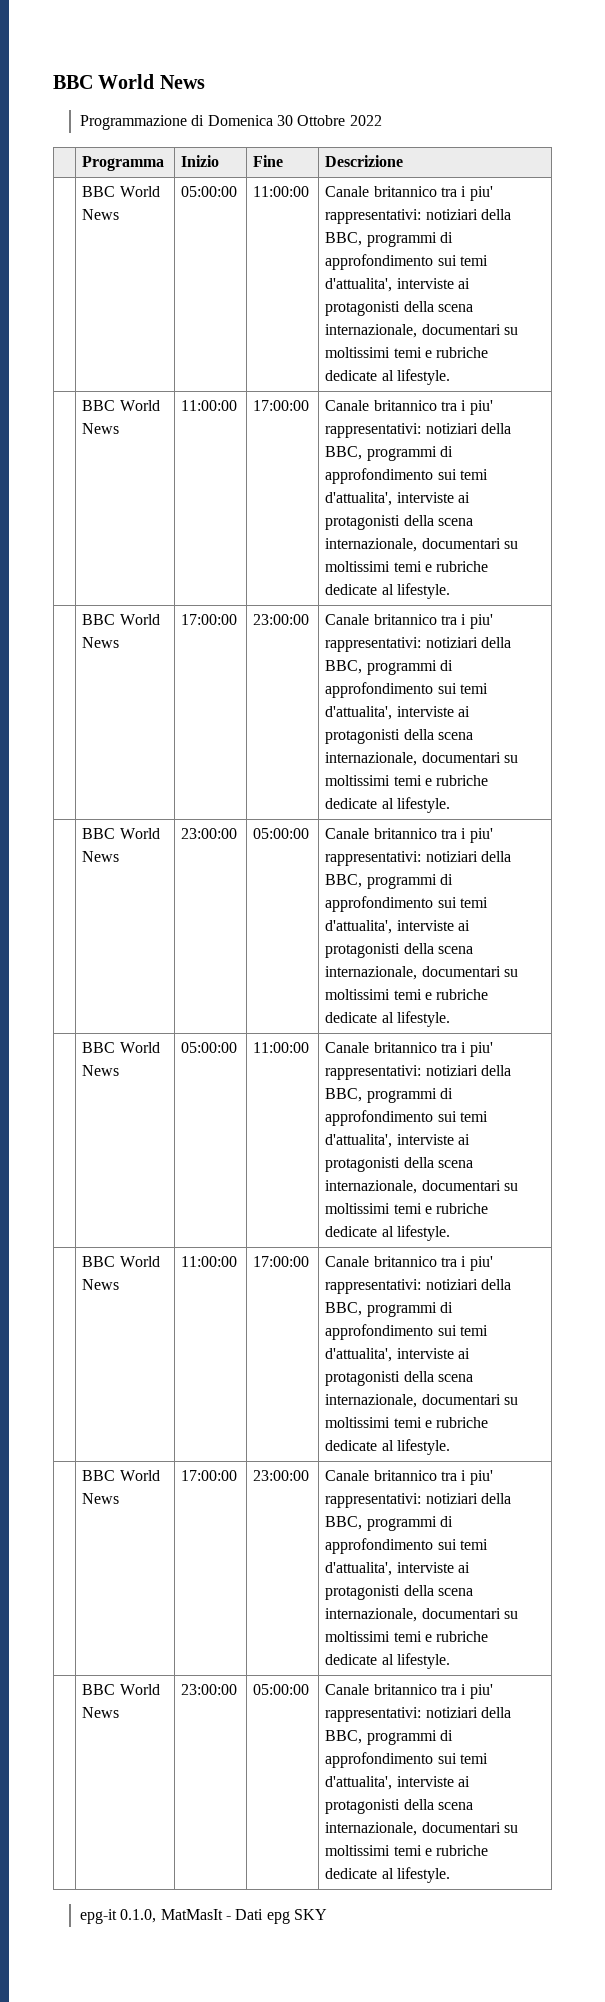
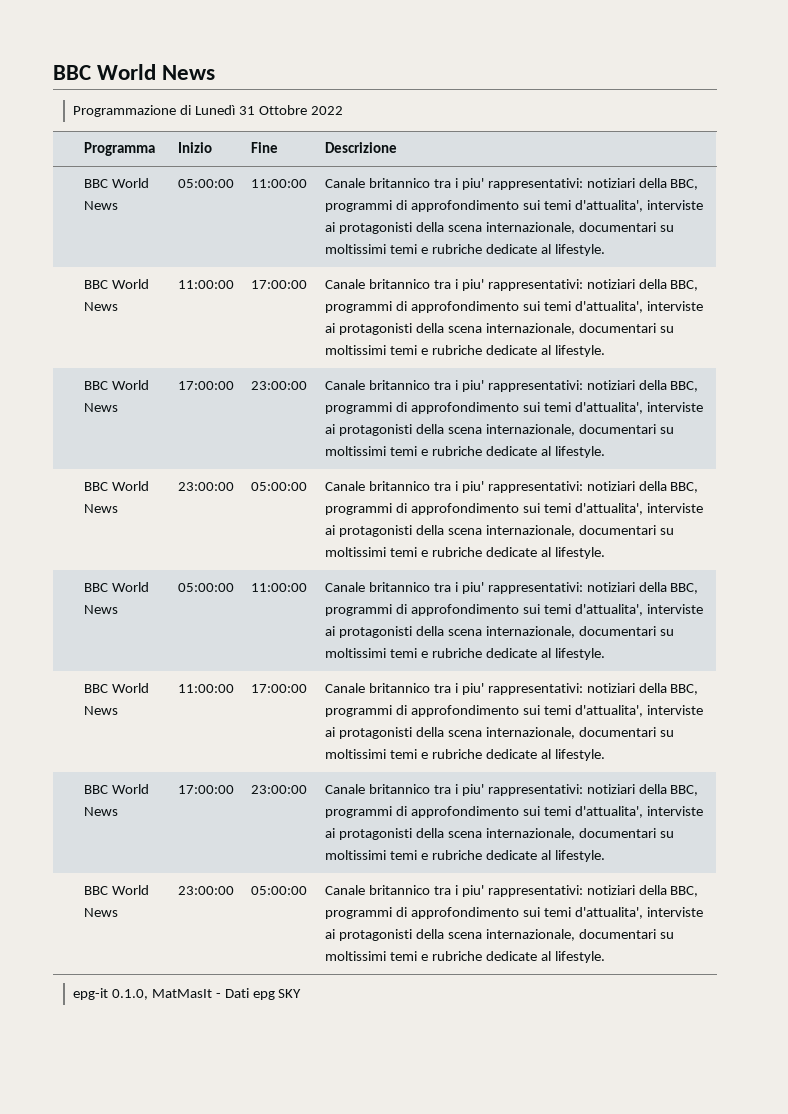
[207,115,293,126] Domenica 30 -> [194,105,255,115] Lunedì 31

